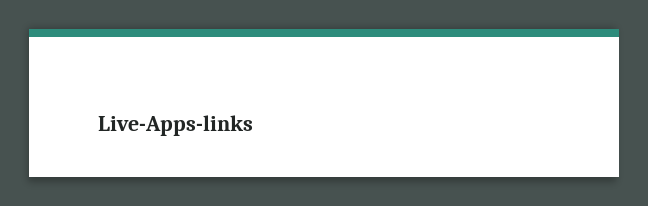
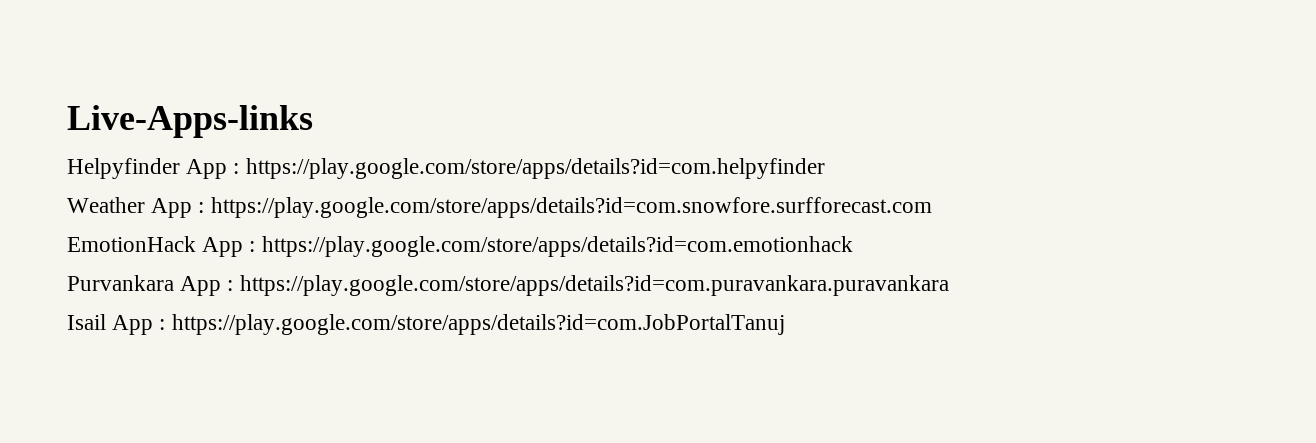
(253, 125) none -> [67,158,825,179] [67,197,932,218] [67,236,853,257] [67,275,949,296] [67,314,785,335] // Helpyfinder App : https://play.google.com/store/apps/details?id=com.helpyfinder // Weather App : https://play.google.com/store/apps/details?id=com.snowfore.surfforecast.com // EmotionHack App : https://play.google.com/store/apps/details?id=com.emotionhack // Purvankara App : https://play.google.com/store/apps/details?id=com.puravankara.puravankara // Isail App : https://play.google.com/store/apps/details?id=com.JobPortalTanuj

